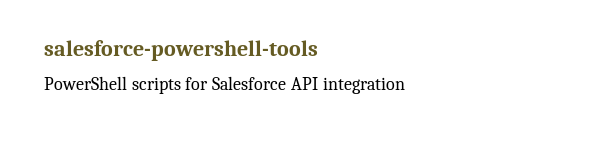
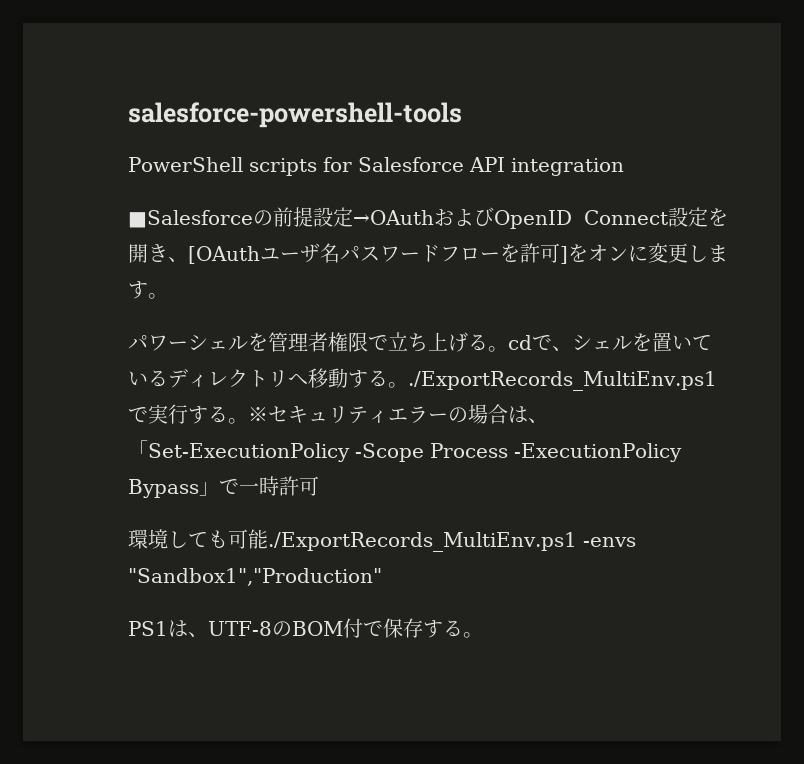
(405, 85) none -> [128,207,728,229] [128,243,728,264] [128,281,168,299] [128,332,712,352] [128,368,717,391] [128,404,548,424] [128,440,682,462] [128,476,319,498] [128,529,636,552] [128,568,382,586] [128,618,483,638] // ■Salesforceの前提設定→OAuthおよびOpenID Connect設定を開き、[OAuthユーザ名パスワードフローを許可]をオンに変更します。 // パワーシェルを管理者権限で立ち上げる。cdで、シェルを置いているディレクトリへ移動する。./ExportRecords_MultiEnv.ps1で実行する。※セキュリティエラーの場合は、「Set-ExecutionPolicy -Scope Process -ExecutionPolicy Bypass」で一時許可 // 環境しても可能./ExportRecords_MultiEnv.ps1 -envs "Sandbox1","Production" // PS1は、UTF-8のBOM付で保存する。

